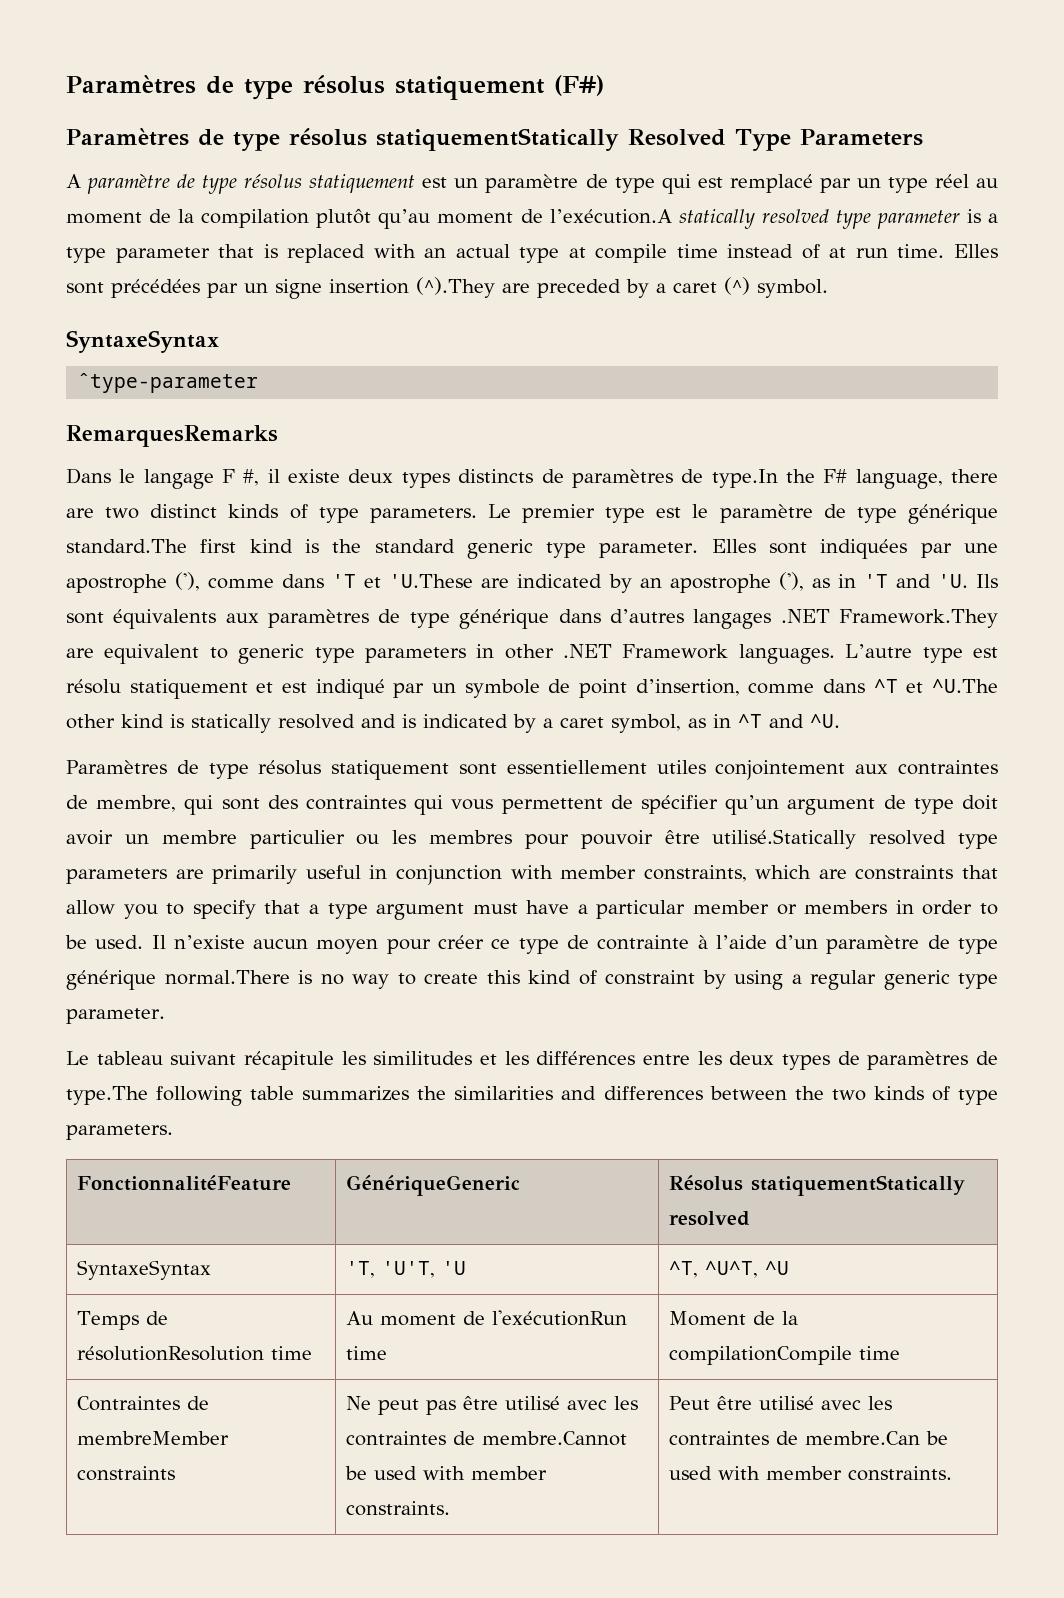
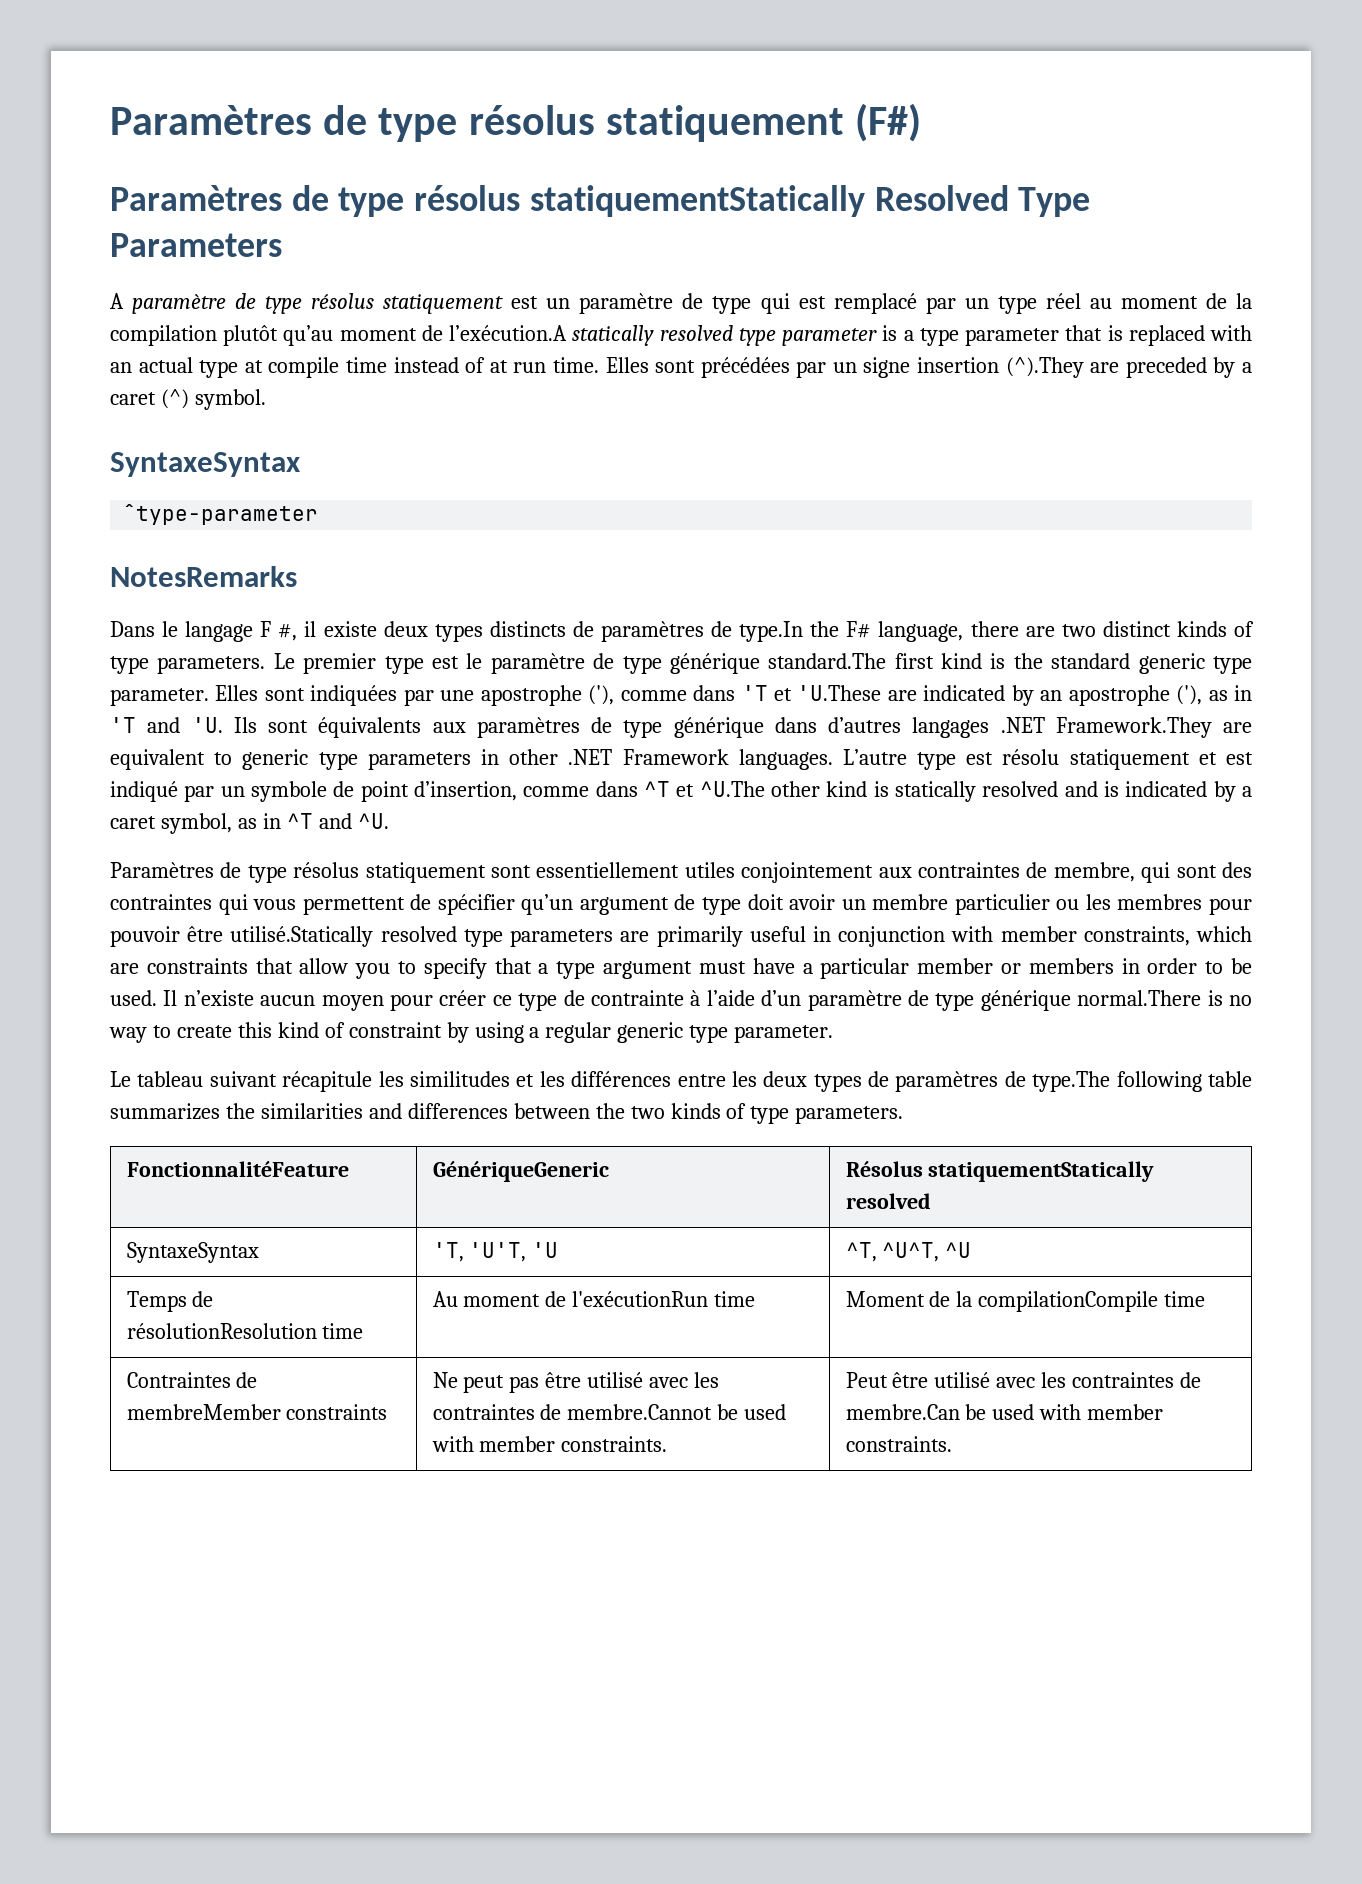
[66,425,278,447] RemarquesRemarks -> [110,566,297,587] NotesRemarks

